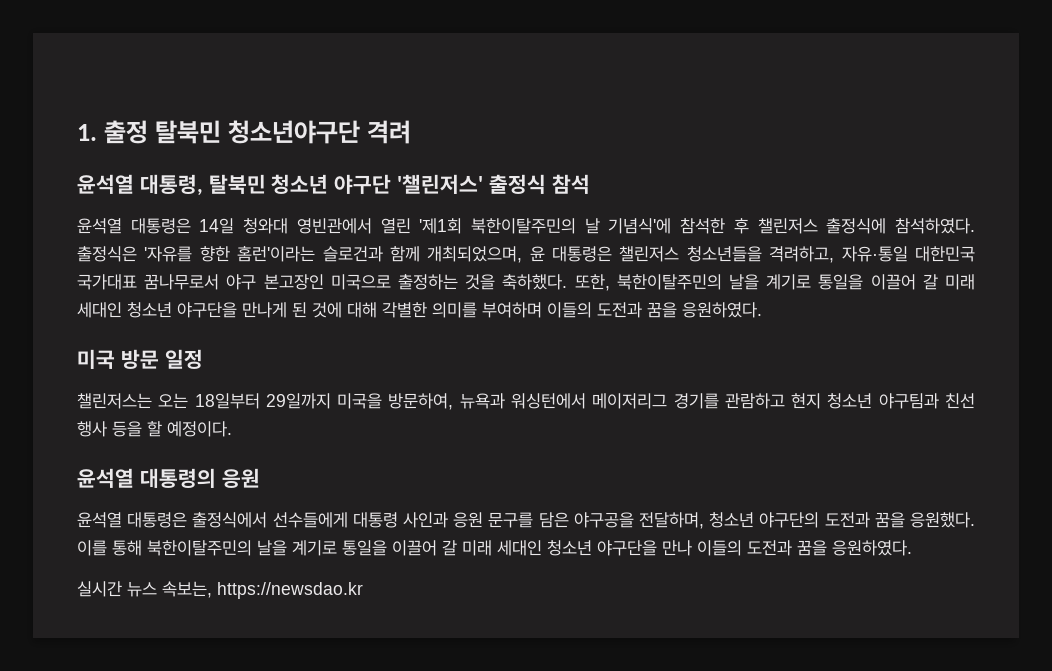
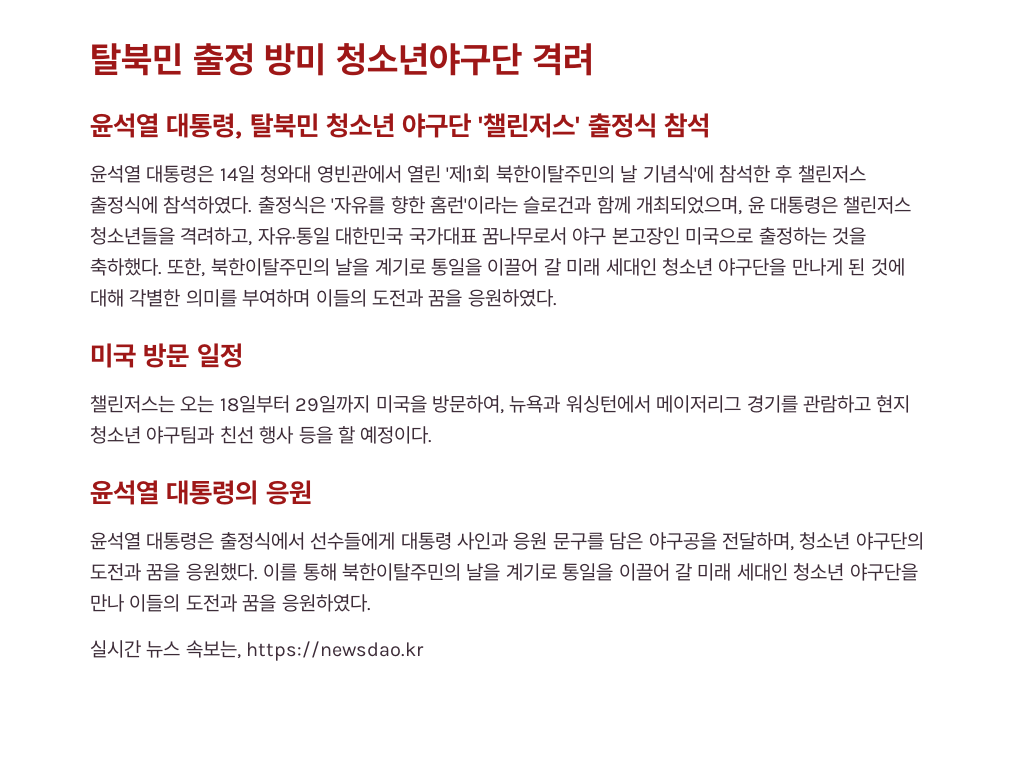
[77,120,221,144] 1. 출정 탈북민 -> [90,43,327,76] 탈북민 출정 방미

